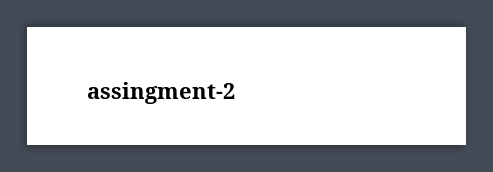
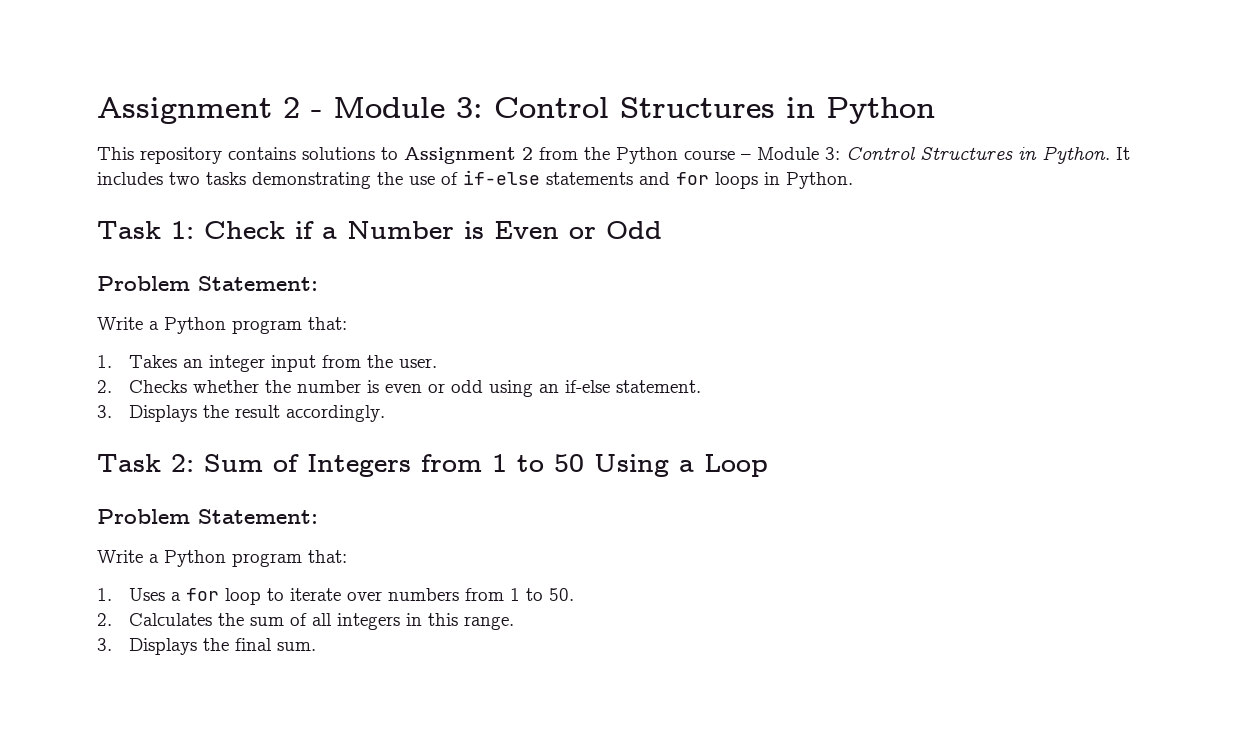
[87,82,235,104] assingment-2 -> [97,97,935,124] [97,146,1130,164] [97,170,853,189] [97,221,662,239] [97,276,318,291] [97,317,347,334] [97,355,437,372] [97,380,701,397] [97,405,385,422] [97,454,768,477] [97,509,318,524] [97,550,347,567] [97,588,574,605] [97,613,514,630] [97,638,316,655] Assignment 2 - Module 3: Control Structures in Python // This repository contains solutions to Assignment 2 from the Python course – Module 3: Control Structures in Python. It includes two tasks demonstrating the use of if-else statements and for loops in Python. // Task 1: Check if a Number is Even or Odd // Problem Statement: // Write a Python program that: // 1. Takes an integer input from the user. // 2. Checks whether the number is even or odd using an if-else statement. // 3. Displays the result accordingly. // Task 2: Sum of Integers from 1 to 50 Using a Loop // Problem Statement: // Write a Python program that: // 1. Uses a for loop to iterate over numbers from 1 to 50. // 2. Calculates the sum of all integers in this range. // 3. Displays the final sum.

